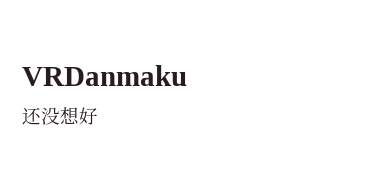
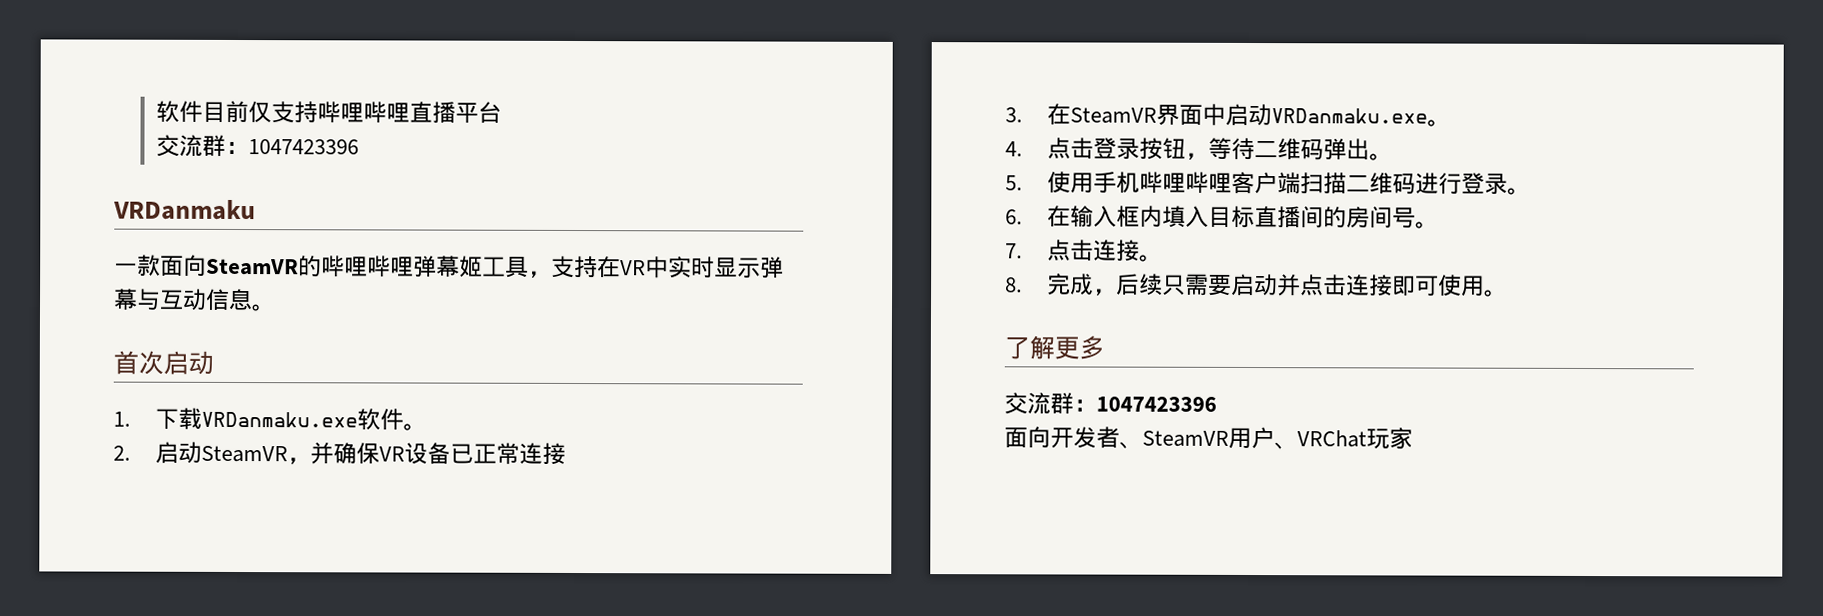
[22,65,187,86] [22,106,98,125] VRDanmaku // 还没想好 -> [155,100,502,124] [155,134,359,157] [113,199,256,221] [114,254,784,279] [113,288,276,312] [113,350,214,375] [113,407,427,431] [113,441,566,465] [1005,103,1451,127] [1005,137,1393,161] [1005,171,1531,195] [1005,205,1439,229] [1005,239,1163,262] [1005,273,1508,297] [1004,335,1105,360] [1004,392,1217,415] [1004,426,1413,450] 软件目前仅支持哔哩哔哩直播平台 // 交流群：1047423396 // VRDanmaku // 一款面向SteamVR的哔哩哔哩弹幕姬工具，支持在VR中实时显示弹幕与互动信息。 // 首次启动 // 1.下载VRDanmaku.exe软件。 // 2.启动SteamVR，并确保VR设备已正常连接 // 3.在SteamVR界面中启动VRDanmaku.exe。 // 4.点击登录按钮，等待二维码弹出。 // 5.使用手机哔哩哔哩客户端扫描二维码进行登录。 // 6.在输入框内填入目标直播间的房间号。 // 7.点击连接。 // 8.完成，后续只需要启动并点击连接即可使用。 // 了解更多 // 交流群：1047423396 // 面向开发者、SteamVR用户、VRChat玩家

